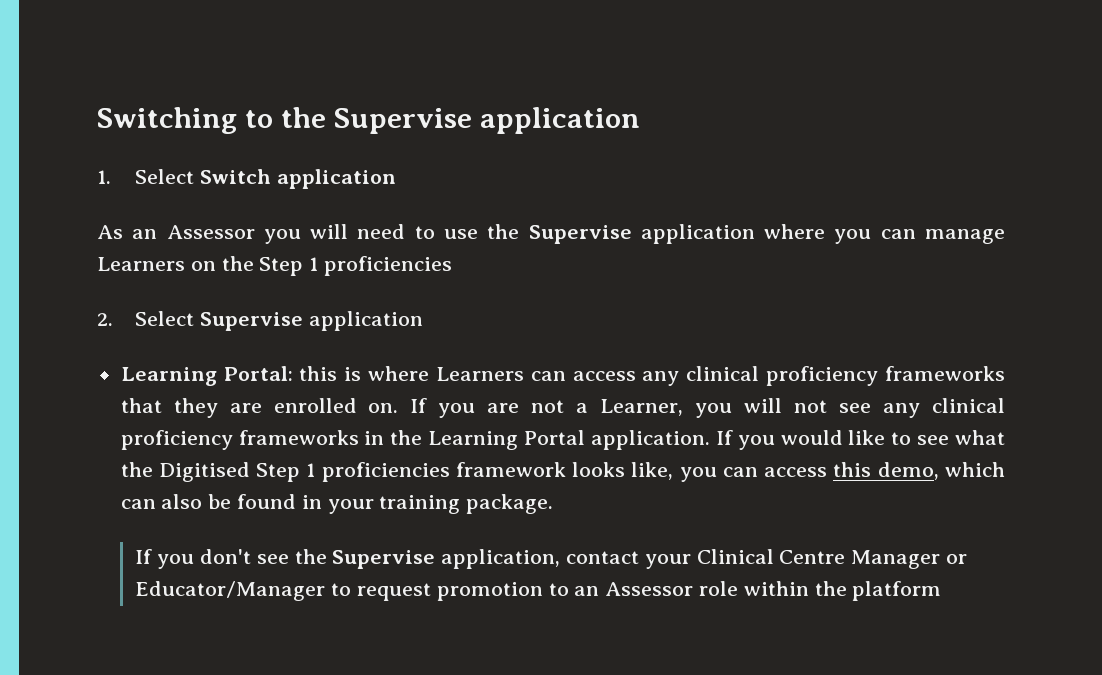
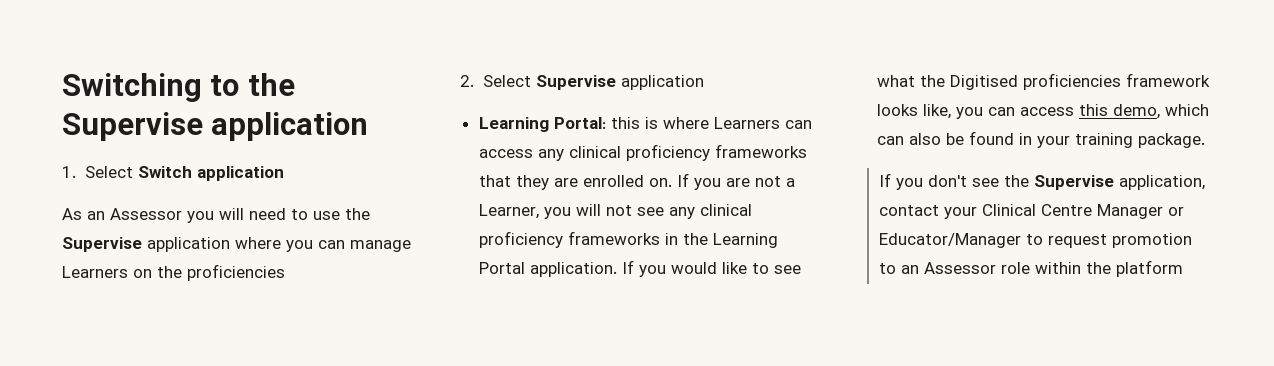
[259,257,319,276] Step 1 -> (182, 272) none
[256,463,316,482] Step 1 -> (1018, 82) none

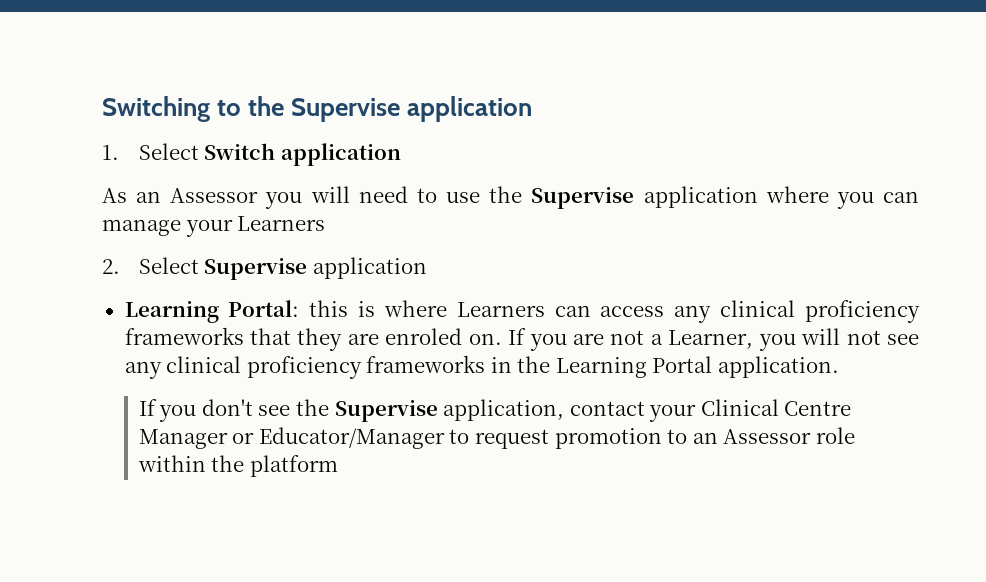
[62,264,285,281] Learners on the proficiencies -> [185,216,326,237] your Learners
[582,175,644,187] enrolled -> [385,328,463,345] enroled
[621,260,801,277] [876,73,1210,90] [876,104,1209,119] [876,131,1205,148] If you would like to see what the Digitised proficiencies framework looks like, you can access this demo, which can also be found in your training package. -> (839, 367) none

